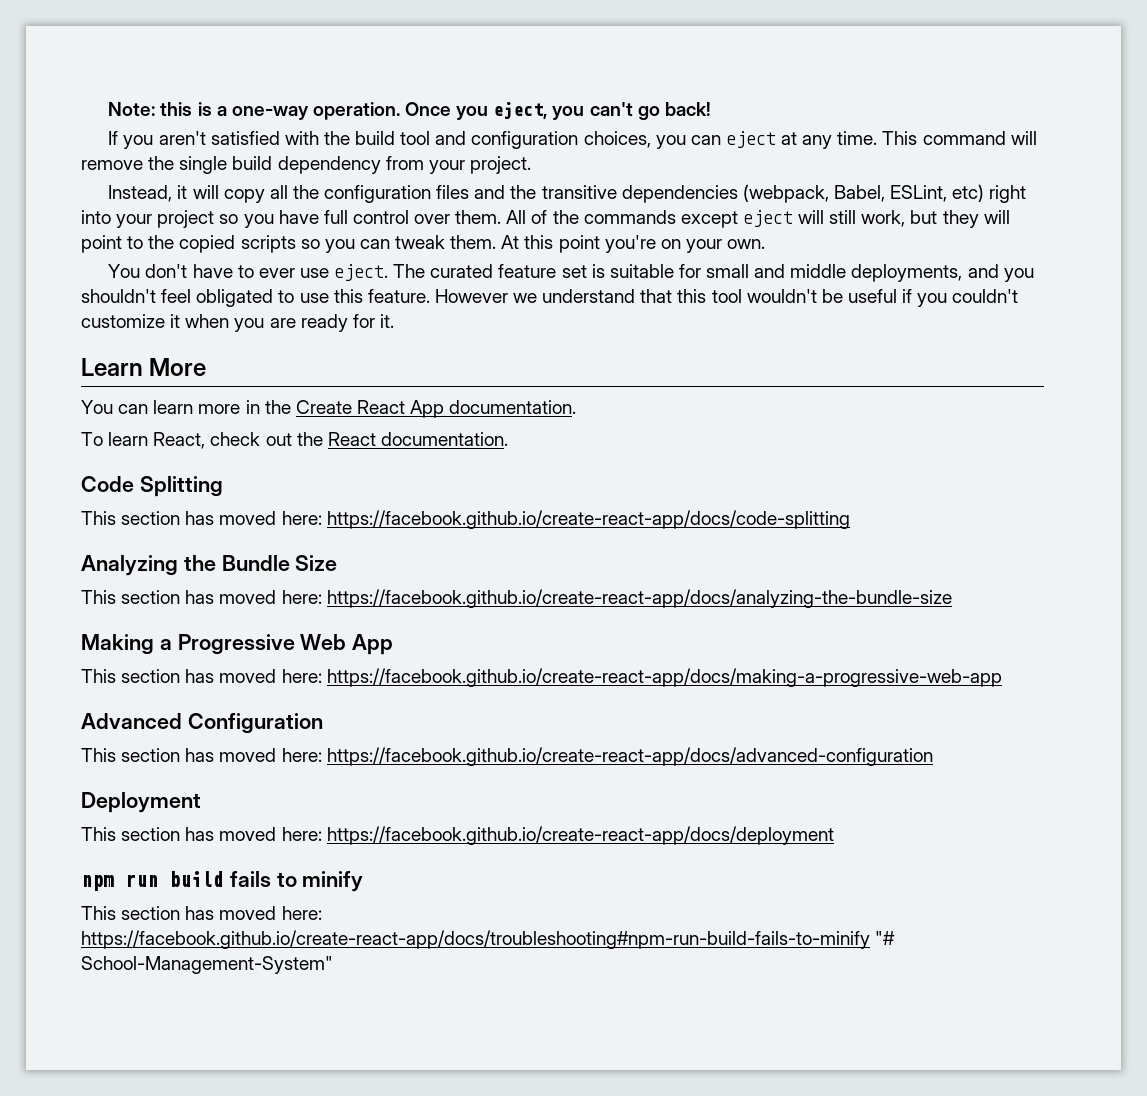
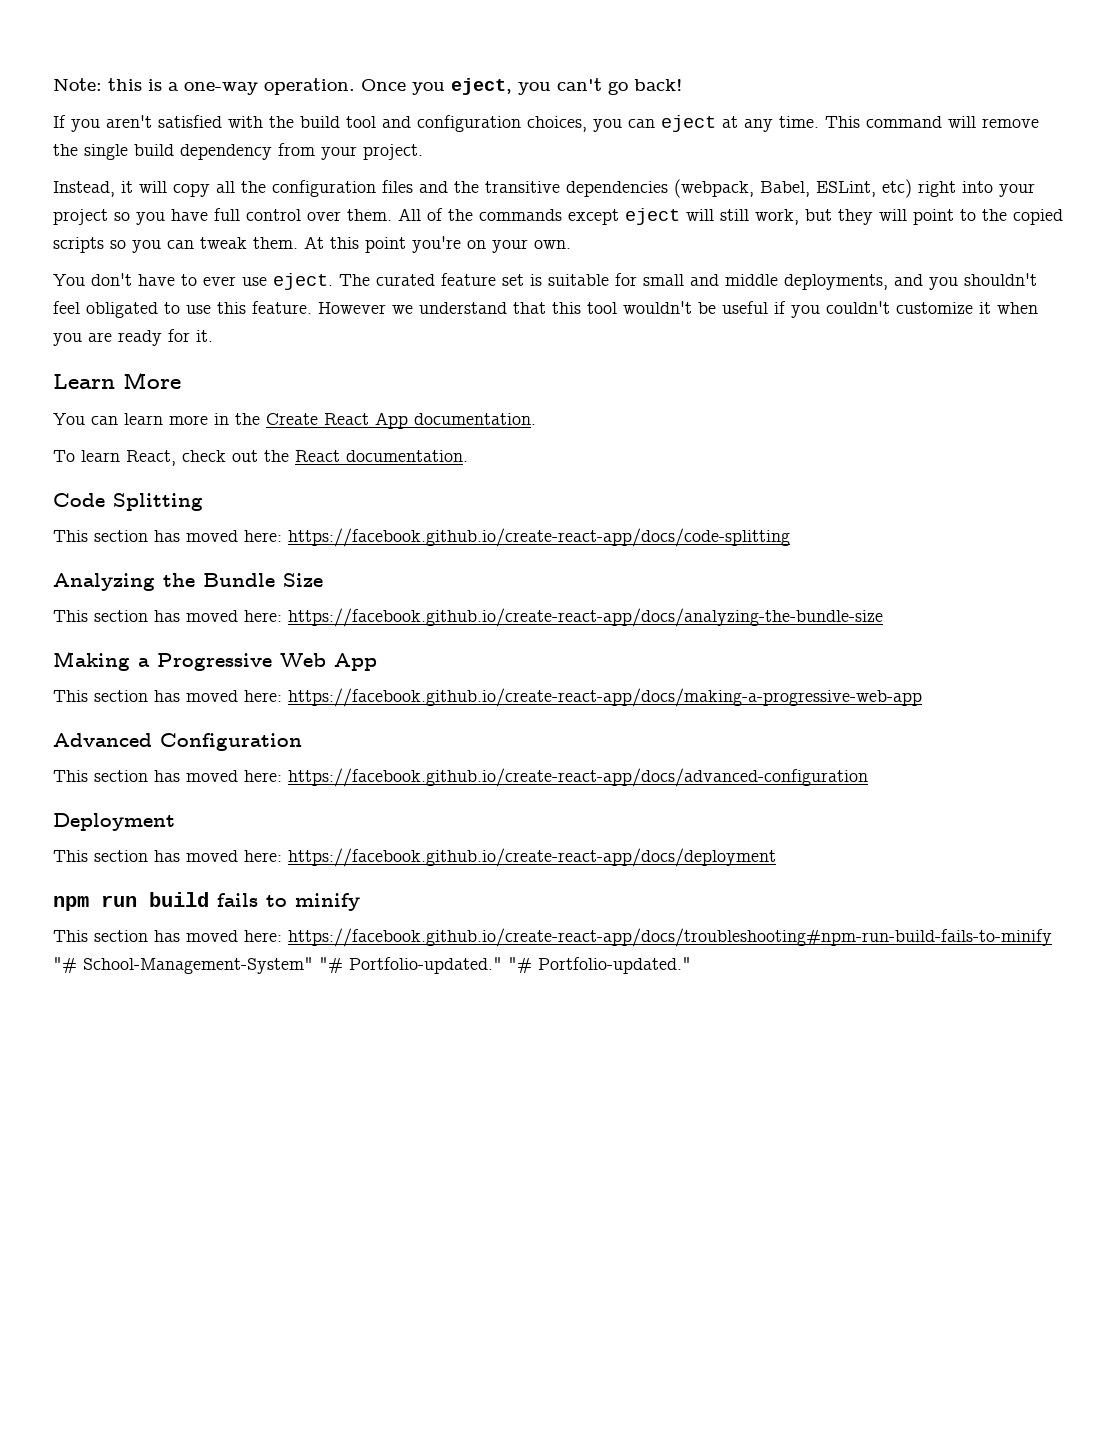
(333, 965) none -> [319,957,691,974] "# Portfolio-updated." "# Portfolio-updated."

